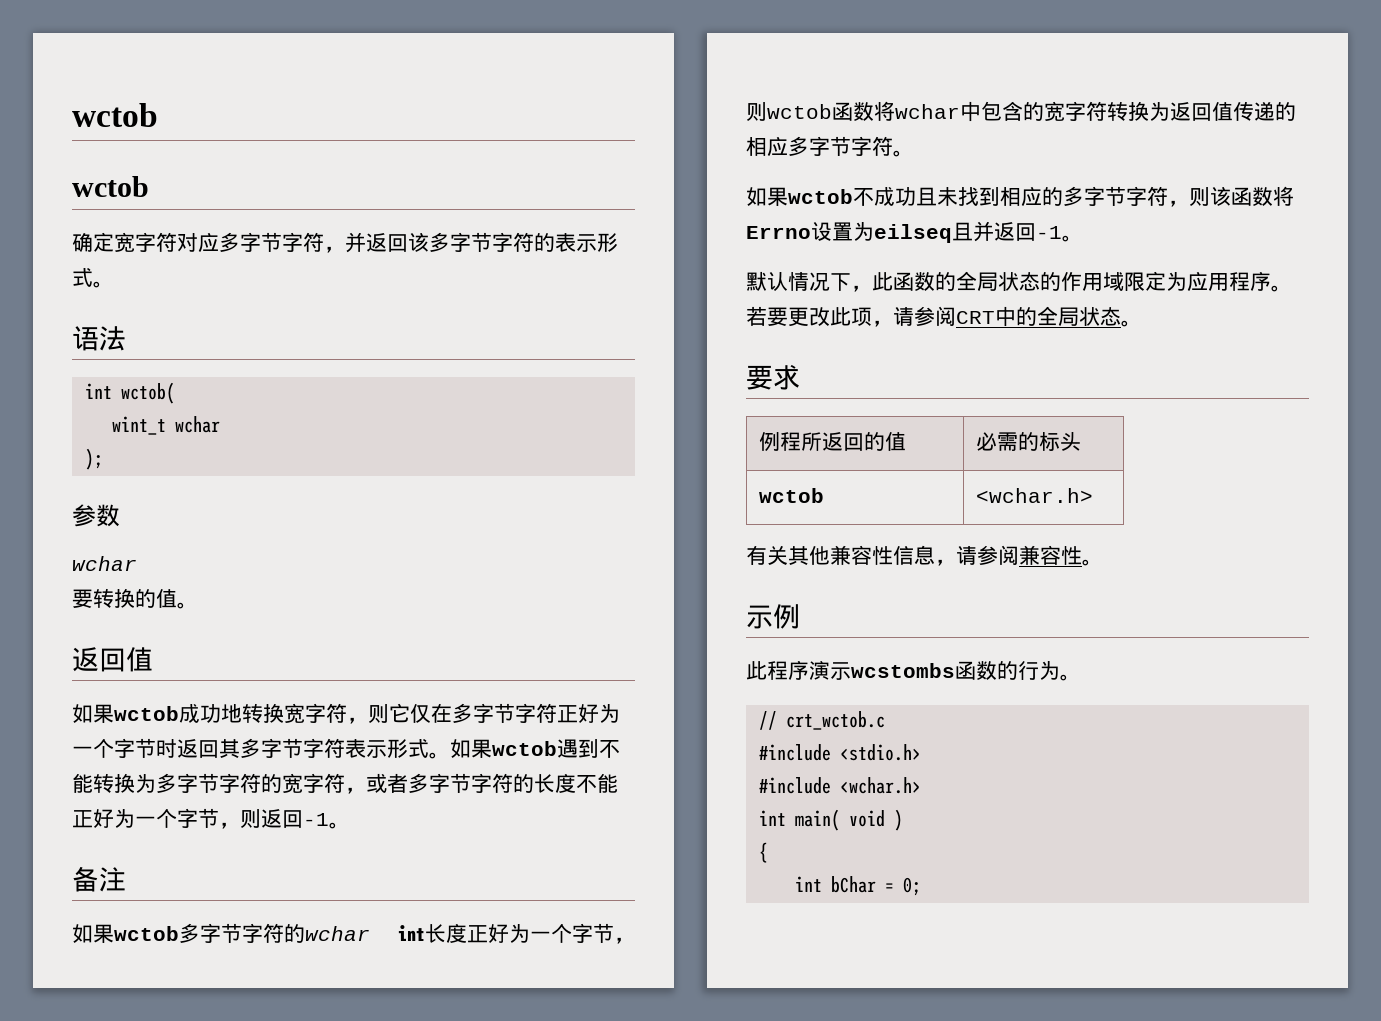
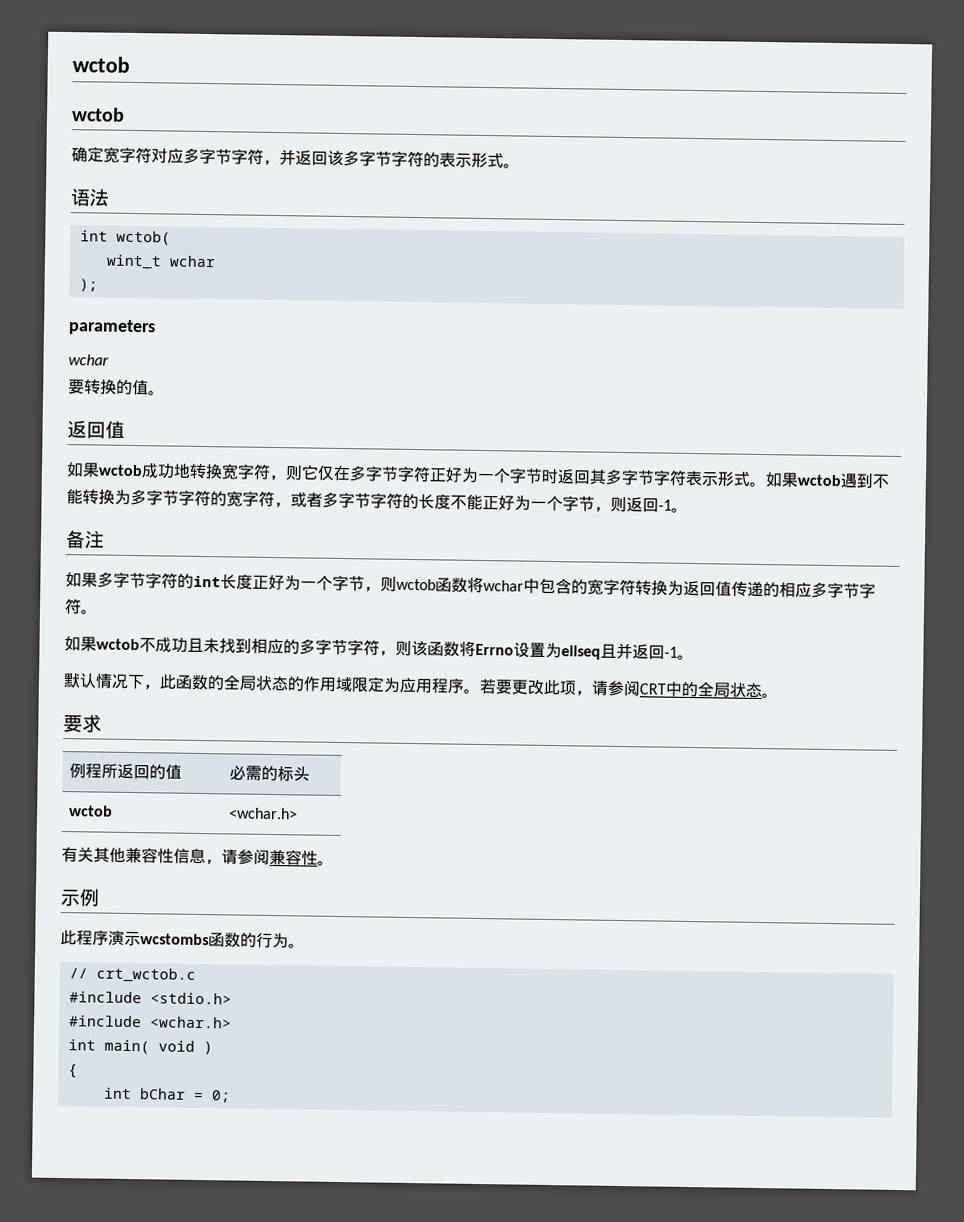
[72,504,120,527] 参数 -> [68,319,156,336] parameters
[114,923,370,943] wctob多字节字符的wchar -> [97,571,194,589] 多字节字符的

